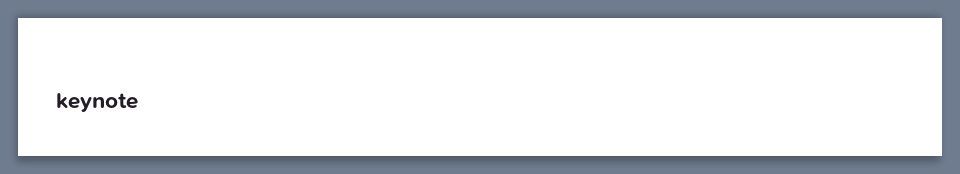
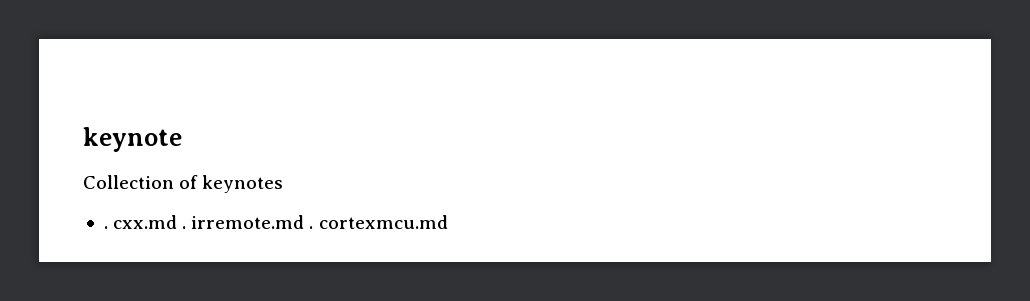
(138, 102) none -> [83,175,284,193] [103,215,448,229] // Collection of keynotes // . cxx.md . irremote.md . cortexmcu.md

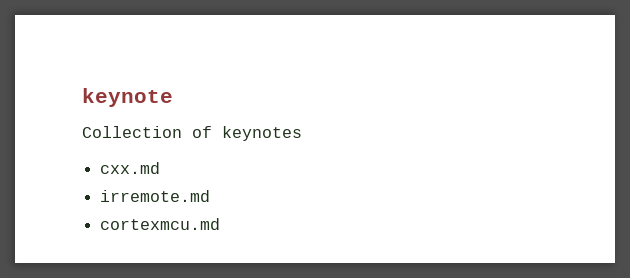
[103,226,108,229] . -> (302, 133) none
[182,226,187,229] . -> (161, 168) //
[309,226,314,229] . -> (211, 196) //

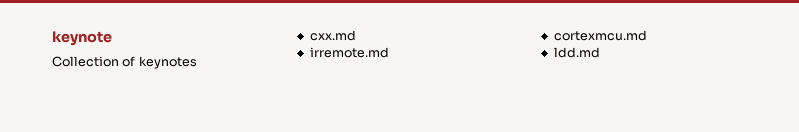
(221, 224) none -> [553,47,600,58] // ldd.md

